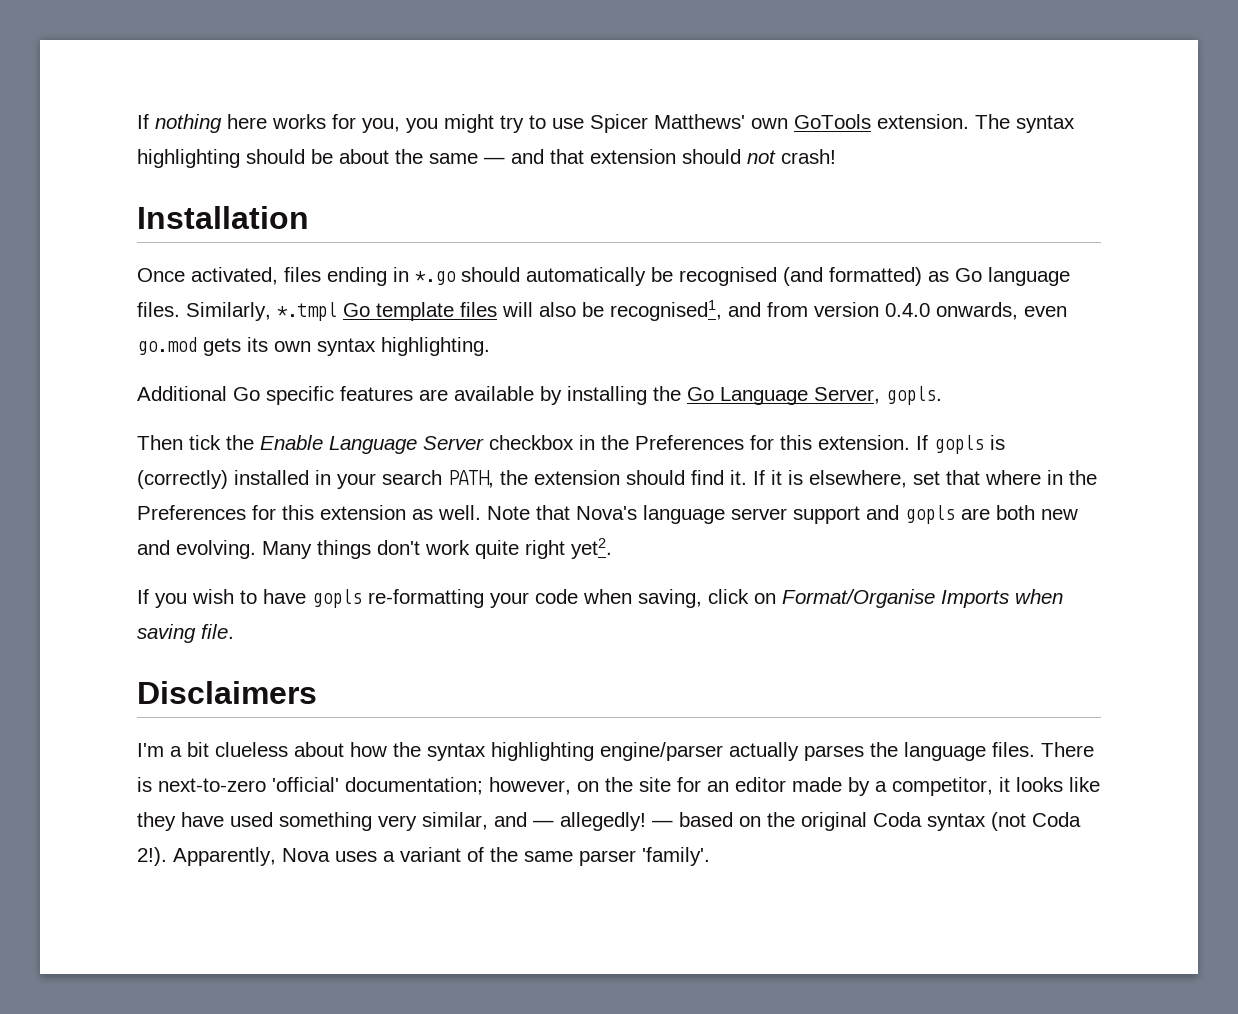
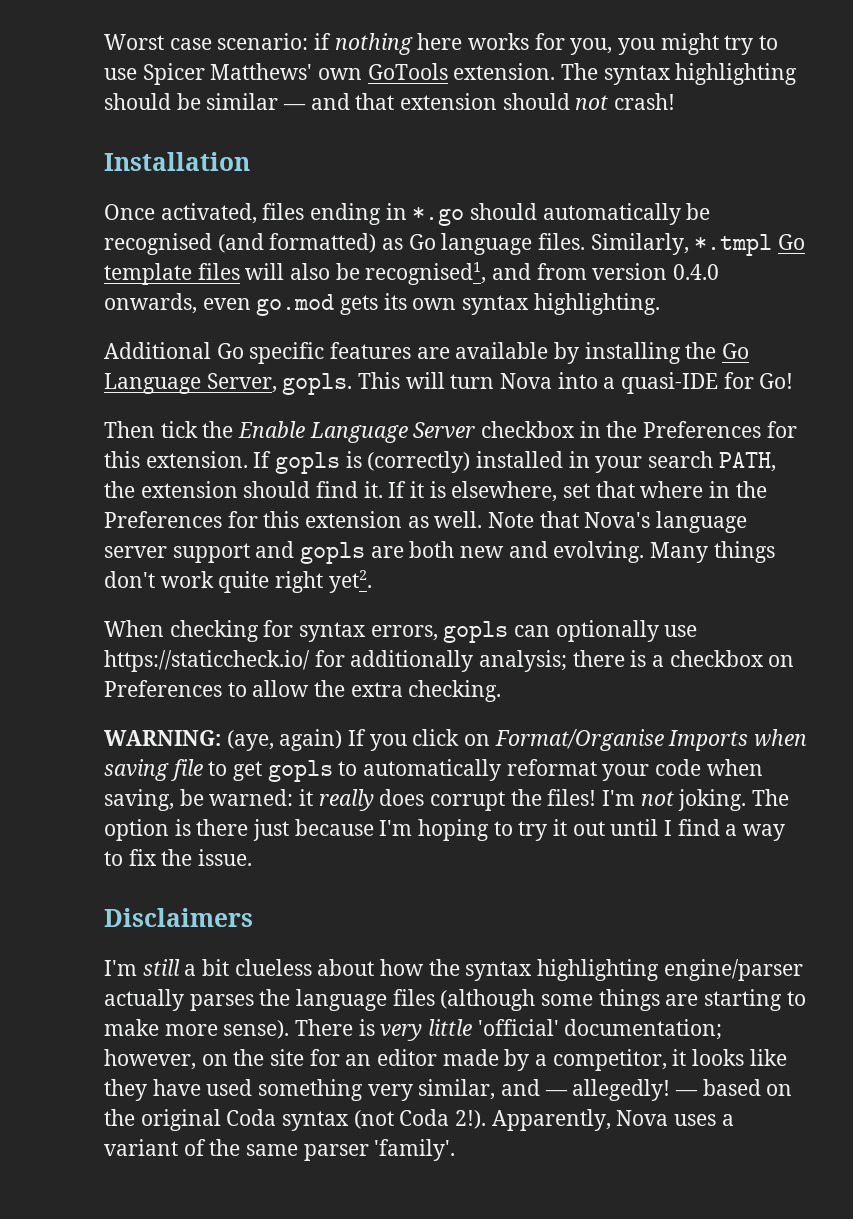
[137,114,149,129] If -> [104,33,332,50] Worst case scenario: if
[339,149,478,164] about the same -> [206,93,279,110] similar
(942, 395) none -> [358,372,794,394] This will turn Nova into a quasi-IDE for Go!
[137,589,702,608] If you wish to have gopls re-formatting your code when saving, -> [104,620,698,643] [104,650,795,672] [104,680,502,702] [104,729,407,751] When checking for syntax errors, gopls can optionally use https://staticcheck.io/ for additionally analysis; there is a checkbox on Preferences to allow the extra checking. // WARNING: (aye, again) If you
[201,624,234,639] file. -> [170,759,763,782] [104,789,790,811] [104,819,786,841] [104,849,253,866] file to get gopls to automatically reformat your code when saving, be warned: it really does corrupt the files! I'm not joking. The option is there just because I'm hoping to try it out until I find a way to fix the issue.
(164, 750) none -> [142,959,180,976] still
[992,742,1094,757] [137,777,266,792] files. There is next-to-zero -> [392,989,806,1011] [104,1019,473,1041] files (although some things are starting to make more sense). There is very little

